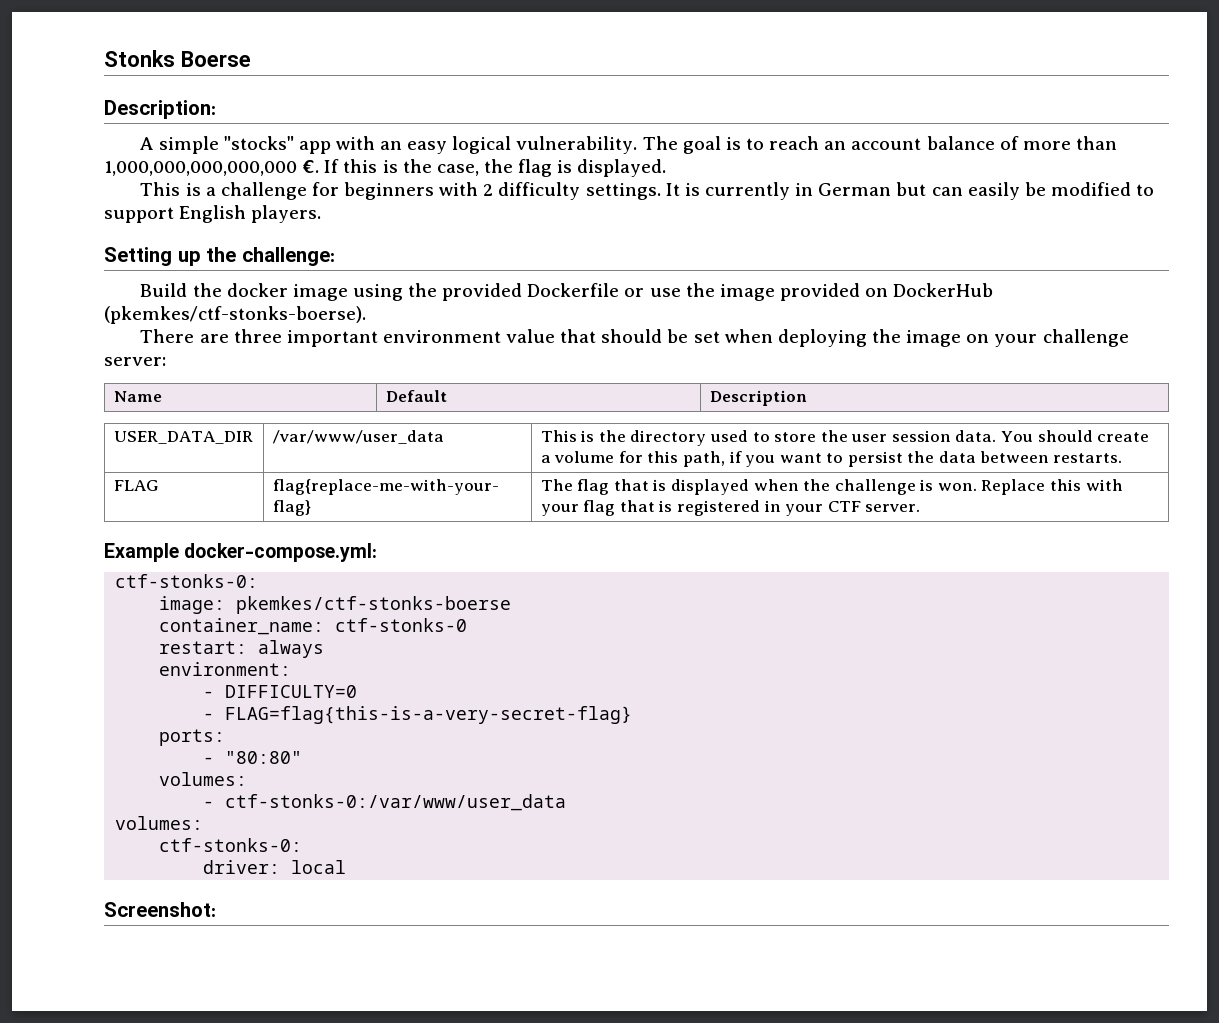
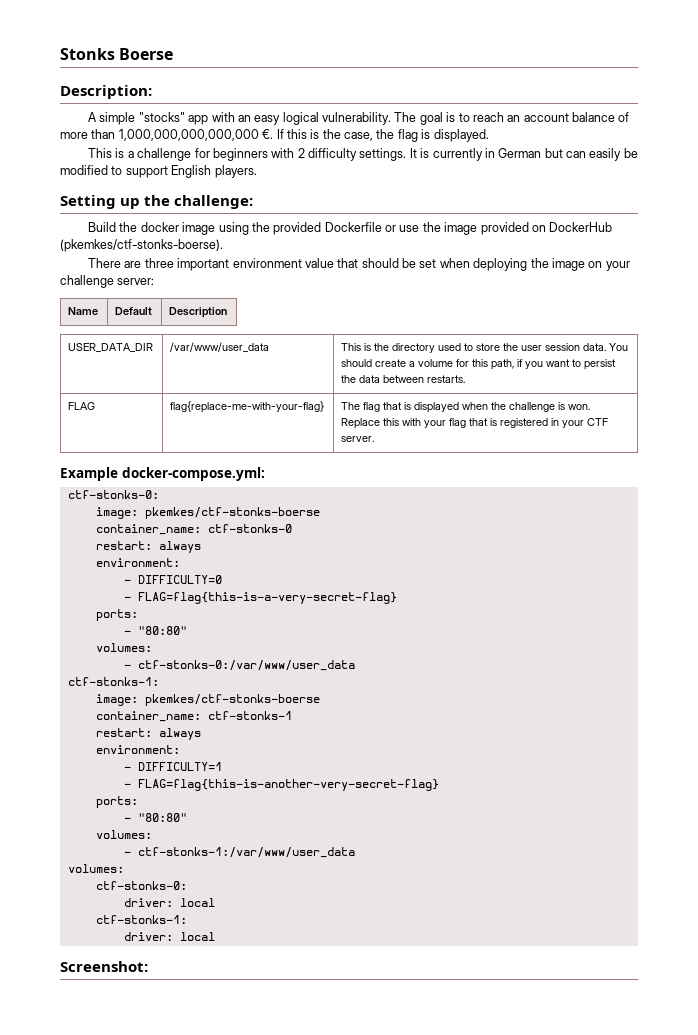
(567, 802) none -> [67,677,159,686] [95,694,320,706] [95,711,292,722] [95,728,201,740] [95,745,180,754] [123,762,222,771] [123,779,439,791] [95,796,138,808] [123,813,187,822] [95,830,152,839] [123,847,355,858] // ctf-stonks-1: // image: pkemkes/ctf-stonks-boerse // container_name: ctf-stonks-1 // restart: always // environment: // - DIFFICULTY=1 // - FLAG=flag{this-is-another-very-secret-flag} // ports: // - "80:80" // volumes: // - ctf-stonks-1:/var/www/user_data
(347, 867) none -> [95,915,187,924] [123,932,215,941] // ctf-stonks-1: // driver: local

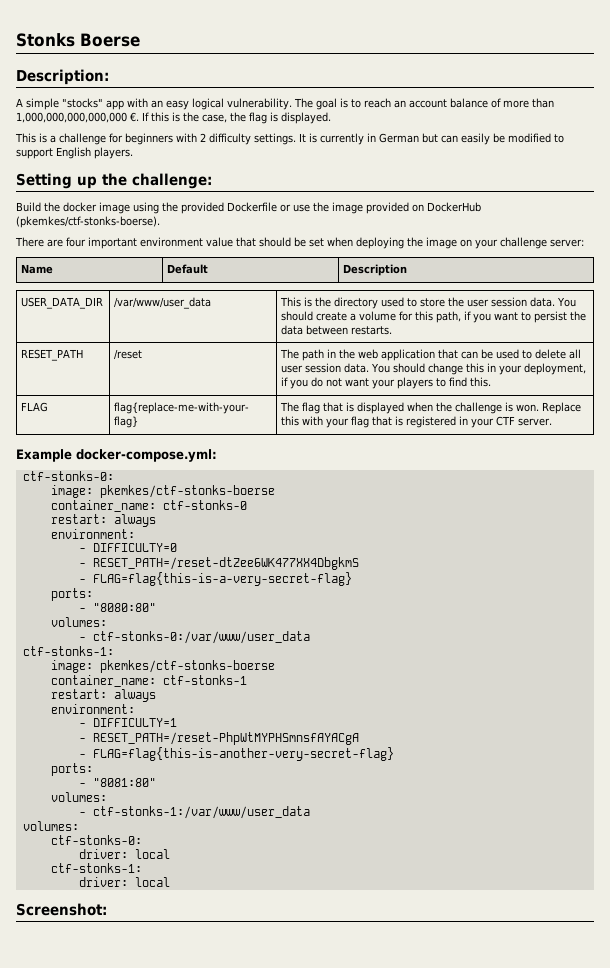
[144,258,174,268] three -> [66,237,86,247] four
(466, 379) none -> [21,349,84,361] [114,349,143,360] [280,349,582,361] [281,363,587,375] [281,377,492,389] // RESET_PATH | /reset | The path in the web application that can be used to delete all user session data. You should change this in your deployment, if you do not want your players to find this.
(222, 579) none -> [78,557,359,570] // - RESET_PATH=/reset-dtZee6WK477XX4DbgkmS
[137,626,187,635] "80:80" -> [92,603,156,612] "8080:80"
(222, 766) none -> [78,732,359,745] // - RESET_PATH=/reset-PhpWtMYPHSmnsfAYACgA
[137,813,187,822] "80:80" -> [92,778,156,787] "8081:80"

